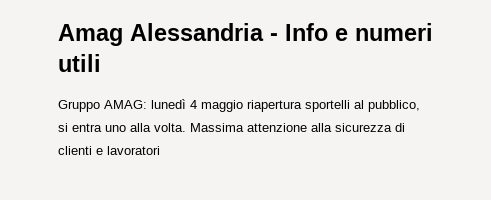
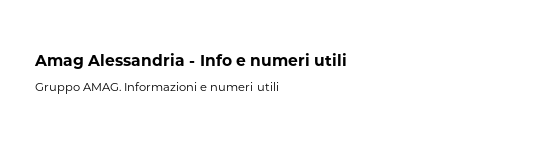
[104,99,420,112] [58,123,405,132] [58,146,160,155] AMAG: lunedì 4 maggio riapertura sportelli al pubblico, si entra uno alla volta. Massima attenzione alla sicurezza di clienti e lavoratori -> [83,82,279,91] AMAG. Informazioni e numeri utili

